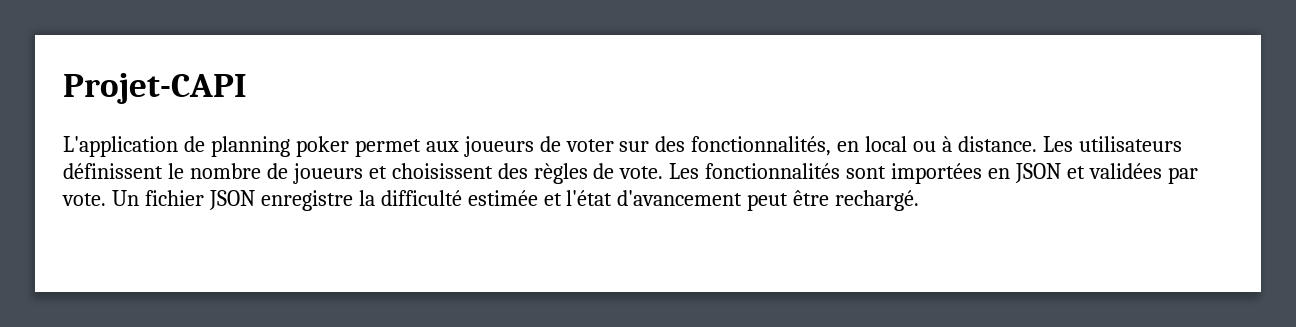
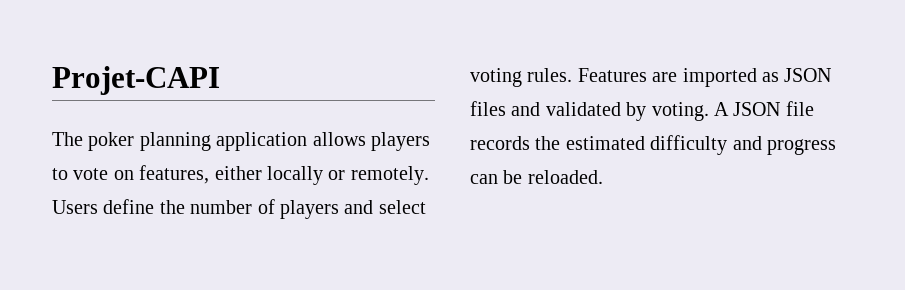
[63,136,1182,157] [63,163,1198,184] [62,190,920,211] L'application de planning poker permet aux joueurs de voter sur des fonctionnalités, en local ou à distance. Les utilisateurs définissent le nombre de joueurs et choisissent des règles de vote. Les fonctionnalités sont importées en JSON et validées par vote. Un fichier JSON enregistre la difficulté estimée et l'état d'avancement peut être rechargé. -> [52,132,430,151] [52,165,429,185] [52,199,426,219] [470,68,832,87] [470,101,814,121] [470,135,836,155] [470,170,603,184] The poker planning application allows players to vote on features, either locally or remotely. Users define the number of players and select voting rules. Features are imported as JSON files and validated by voting. A JSON file records the estimated difficulty and progress can be reloaded.

